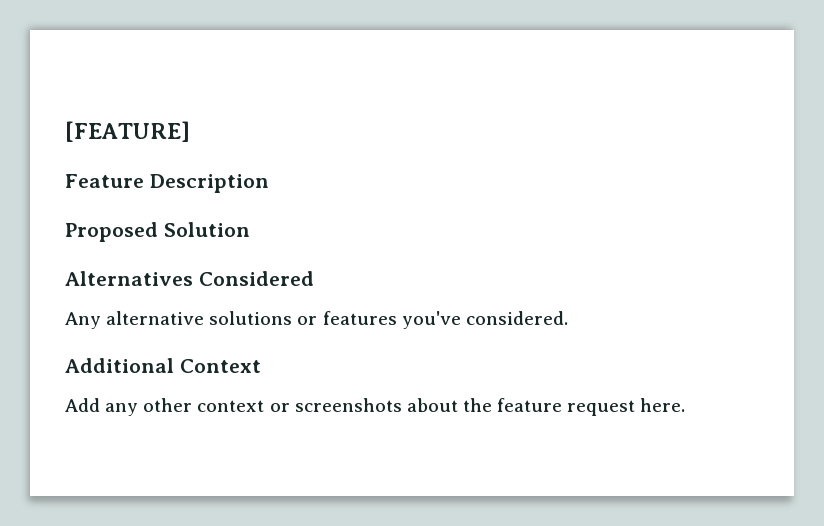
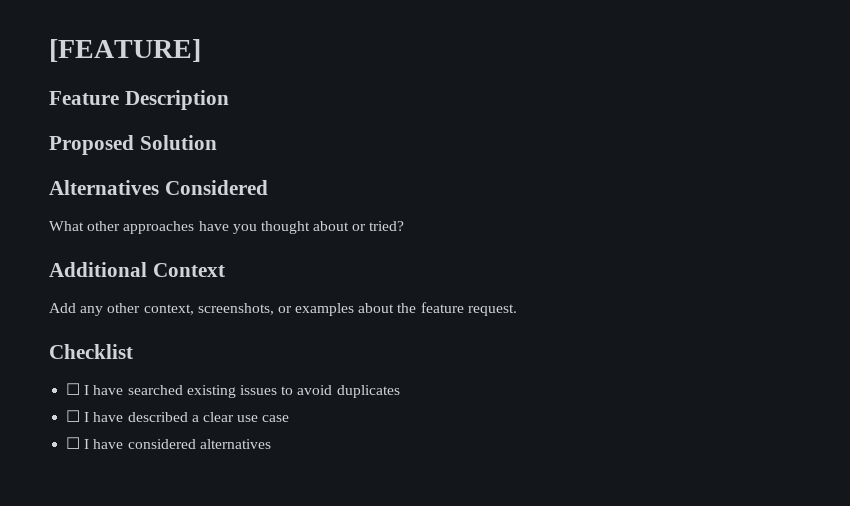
[65,311,568,329] Any alternative solutions or features you've considered. -> [49,221,405,234] What other approaches have you thought about or tried?
[197,398,686,416] context or screenshots about the feature request here. -> [143,302,517,316] [49,344,133,359] [66,383,400,398] [66,410,290,422] [66,437,271,449] context, screenshots, or examples about the feature request. // Checklist // ☐ I have searched existing issues to avoid duplicates // ☐ I have described a clear use case // ☐ I have considered alternatives

